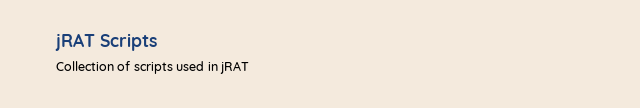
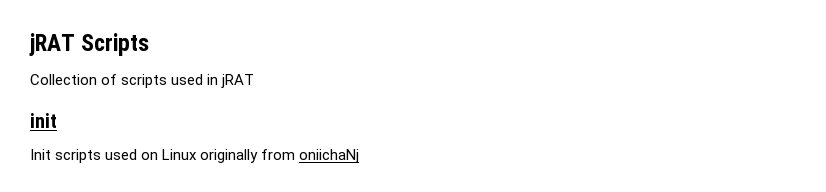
(249, 67) none -> [30,113,57,128] [30,149,360,163] // init // Init scripts used on Linux originally from oniichaNj

